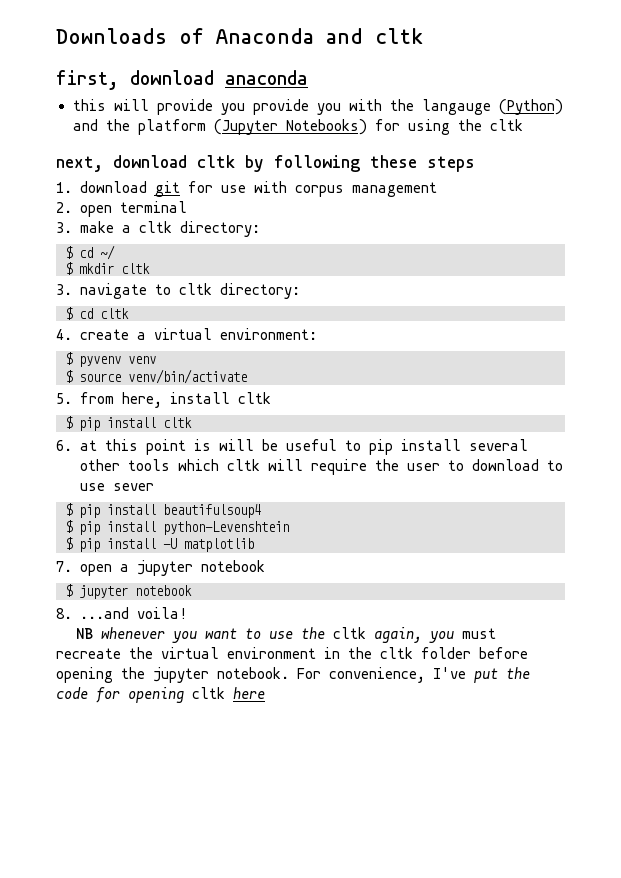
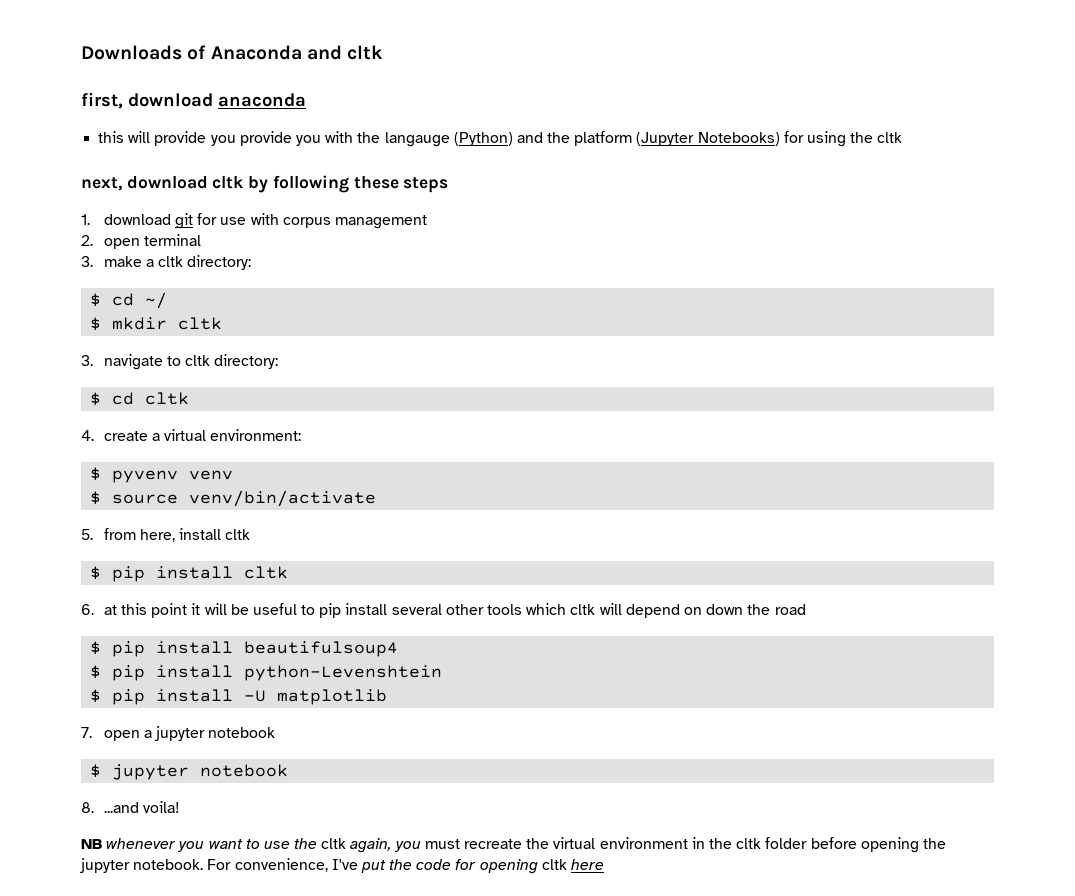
[193,439,211,451] is -> [191,603,201,615] it
[310,459,563,475] [79,483,154,491] require the user to download to use sever -> [625,604,806,618] depend on down the road

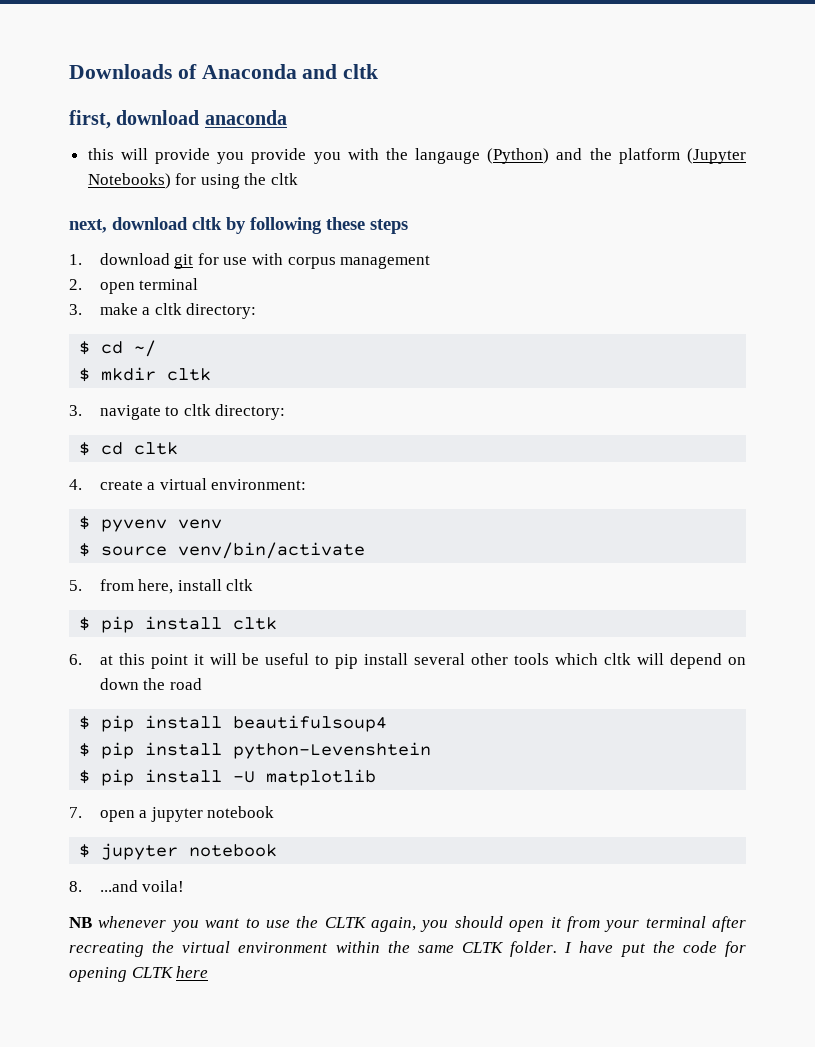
[321,838,347,849] cltk -> [324,917,367,928] CLTK
[424,837,946,853] [80,858,358,873] must recreate the virtual environment in the cltk folder before opening the jupyter notebook. For convenience, I've -> [454,916,746,932] [69,941,614,957] should open it from your terminal after recreating the virtual environment within the same CLTK folder. I have
[541,859,567,870] cltk -> [131,967,174,978] CLTK

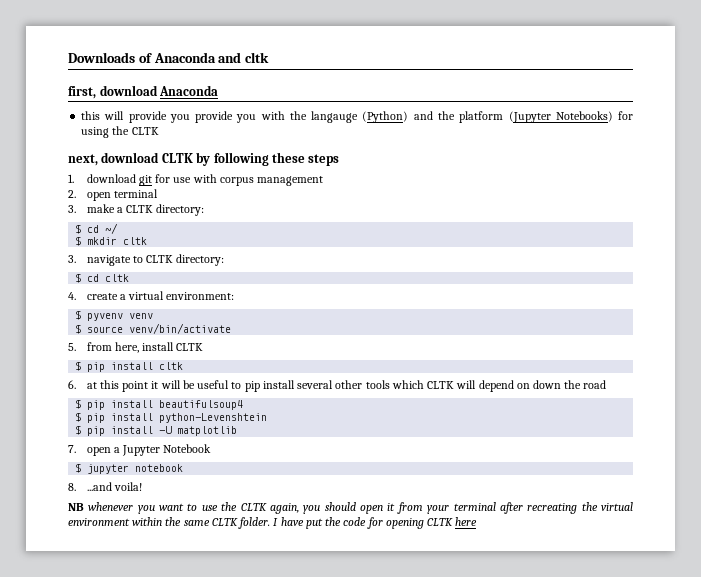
[204,110,287,125] anaconda -> [159,85,219,96] Anaconda
[271,173,299,185] cltk -> [131,127,159,135] CLTK
[192,217,222,230] cltk -> [161,153,193,163] CLTK
[154,303,182,315] cltk -> [126,205,154,213] CLTK
[183,404,211,416] cltk -> [146,255,174,263] CLTK
[226,579,254,591] cltk -> [176,343,204,351] CLTK
[604,653,632,665] cltk -> [427,381,455,389] CLTK
[150,806,275,822] jupyter notebook -> [122,444,212,456] Jupyter Notebook

